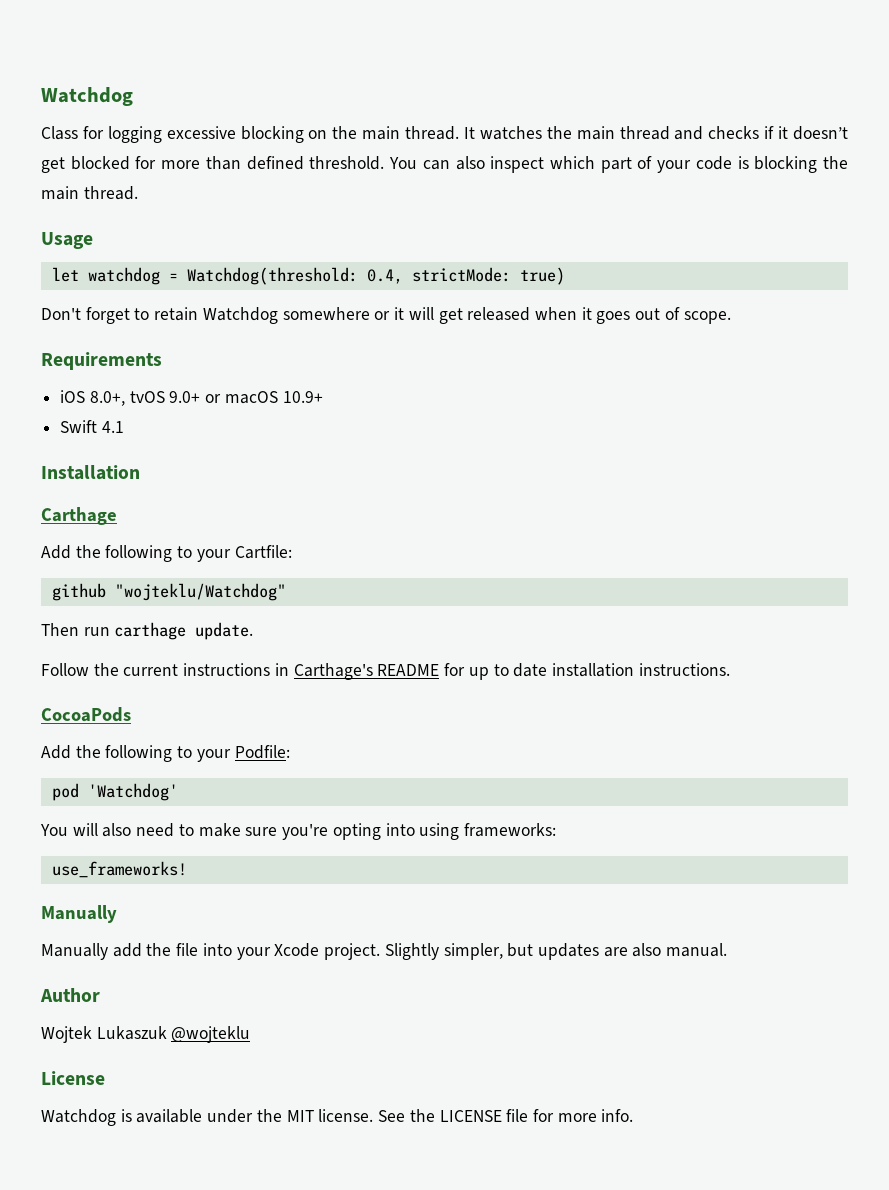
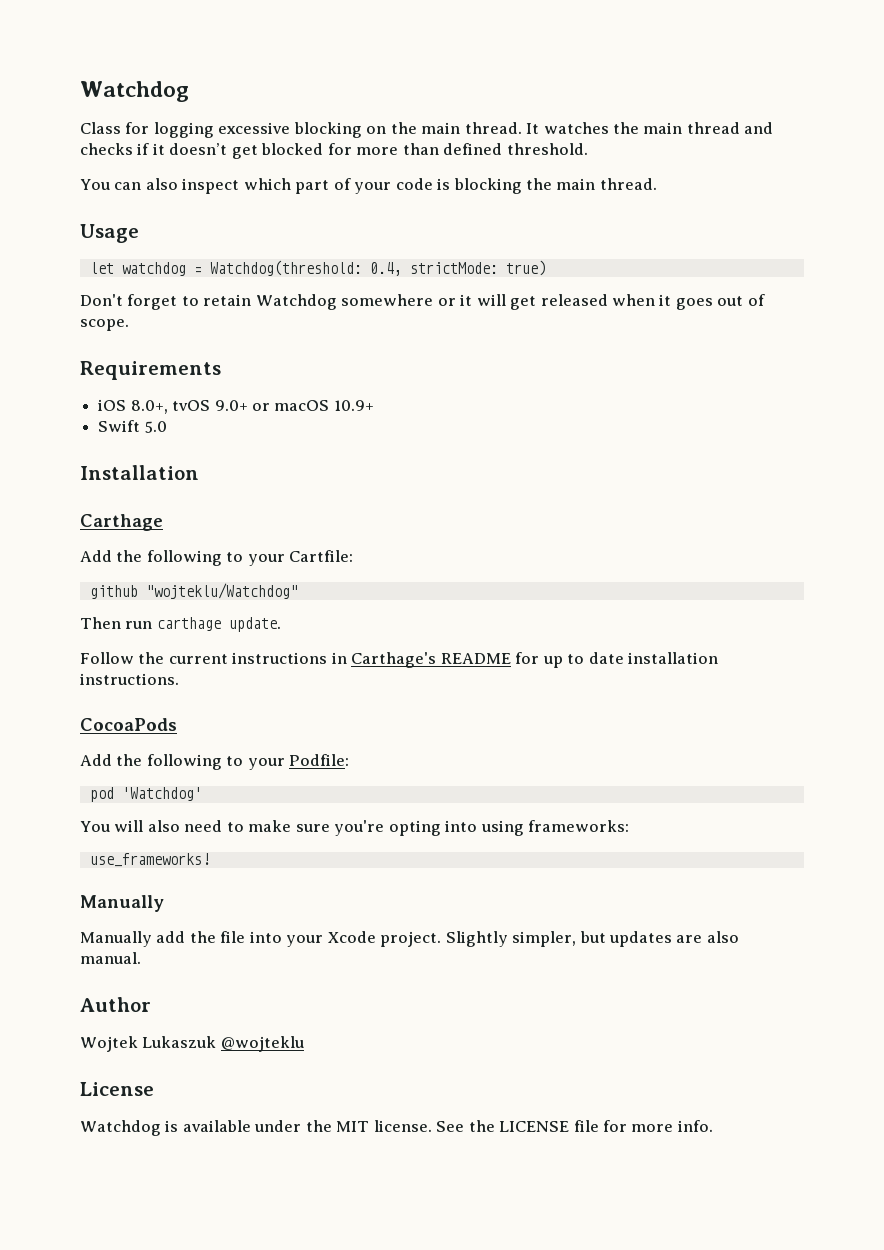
(385, 163) none -> (588, 149) //
[101,421,124,433] 4.1 -> [144,421,167,433] 5.0

